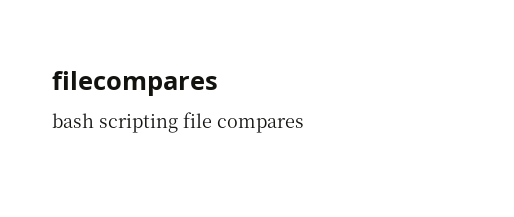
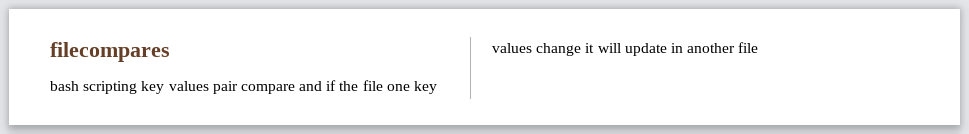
[183,112,304,133] file compares -> [141,80,438,94] [492,42,759,56] key values pair compare and if the file one key values change it will update in another file

